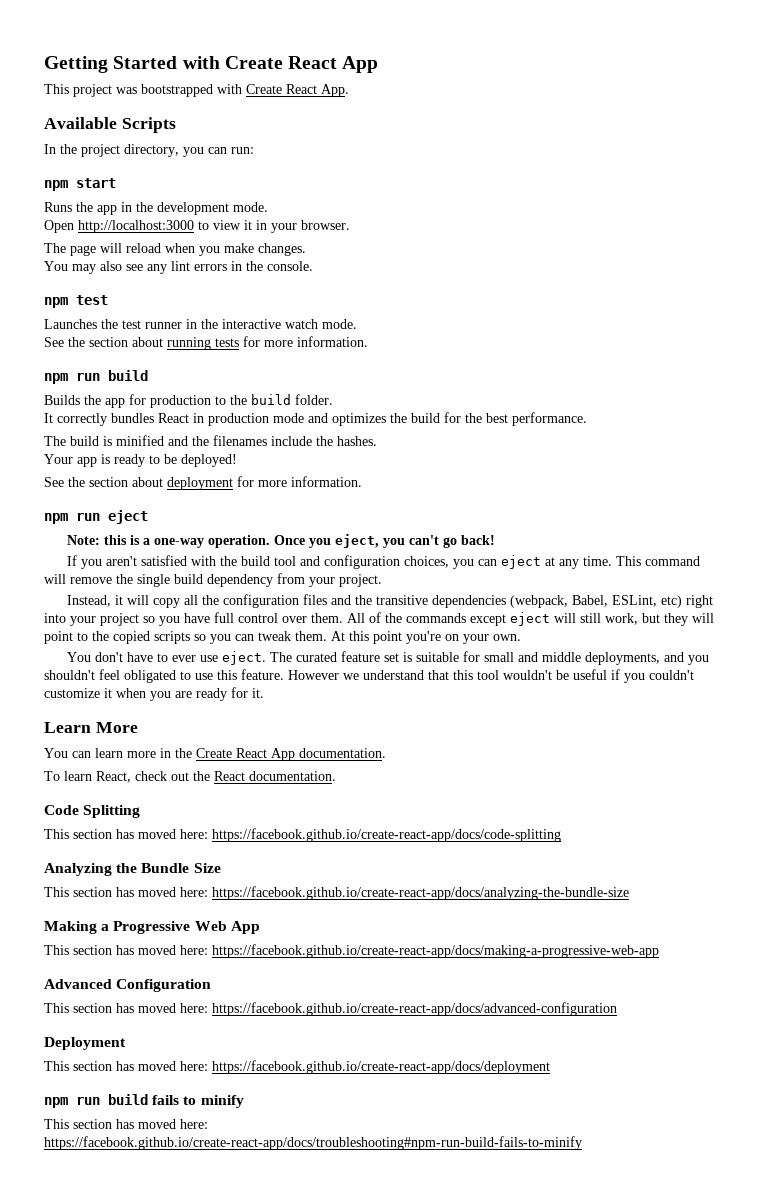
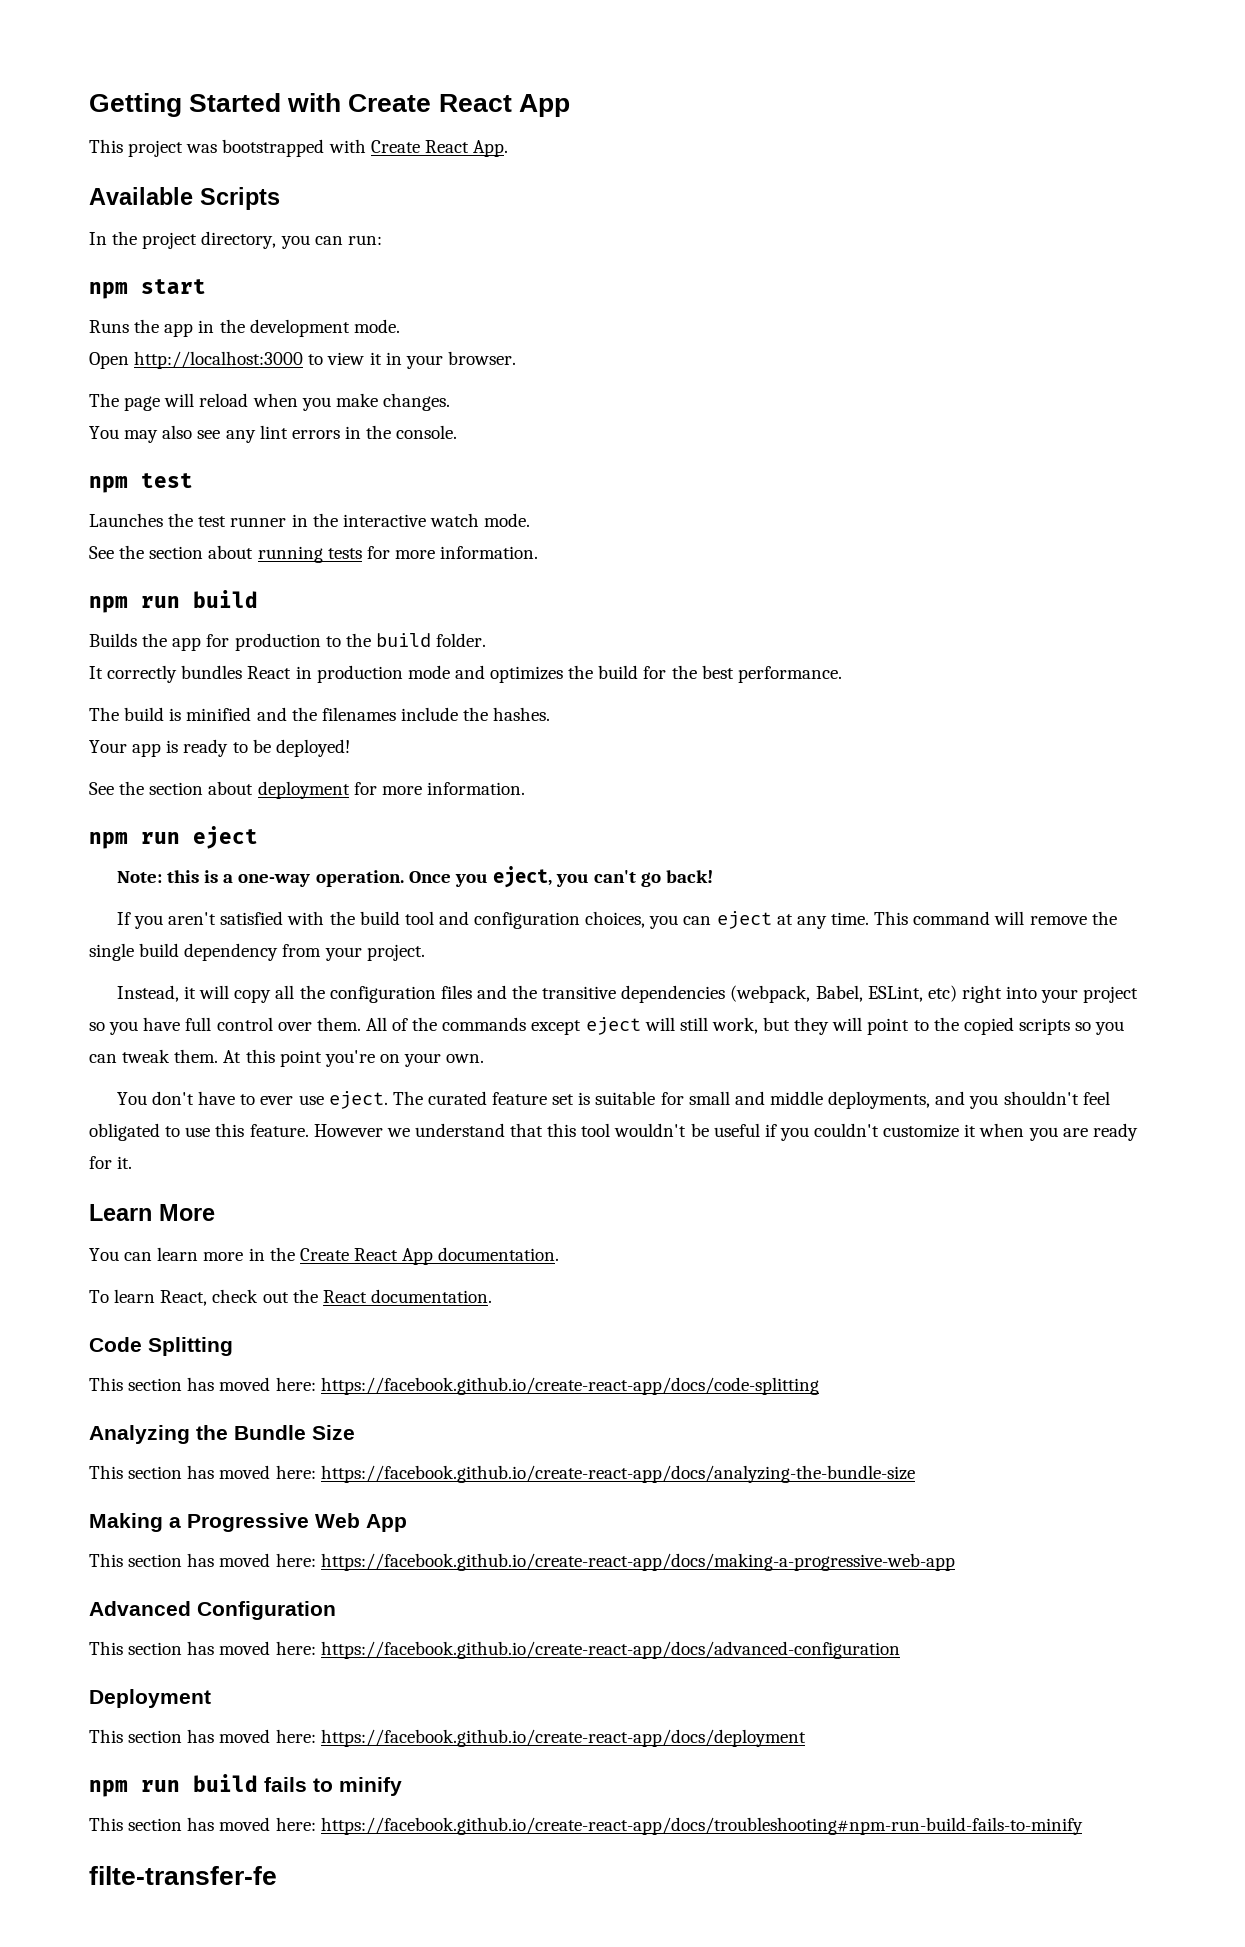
(582, 1143) none -> [89,1866,277,1885] // filte-transfer-fe

